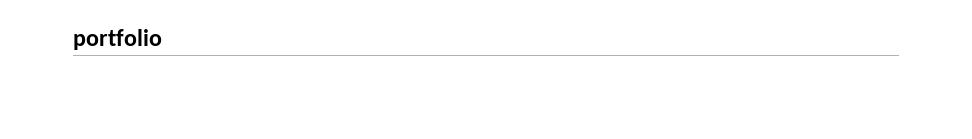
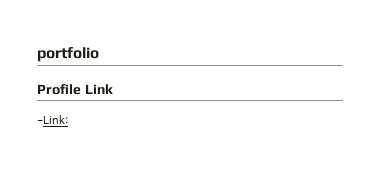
(162, 39) none -> [37,84,113,95] [37,115,68,124] // Profile Link // -Link:

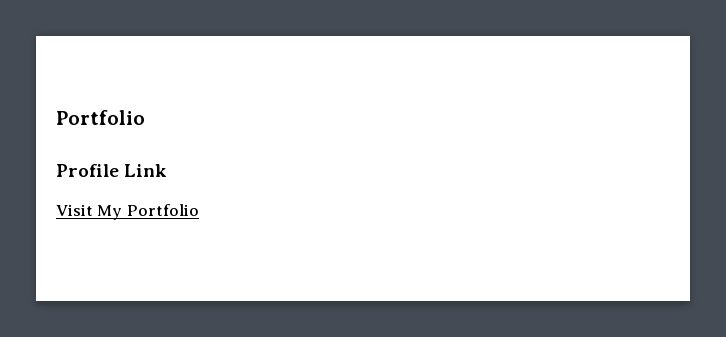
[37,47,99,62] portfolio -> [56,110,145,125] Portfolio
[37,115,68,124] -Link: -> [56,204,199,220] Visit My Portfolio

